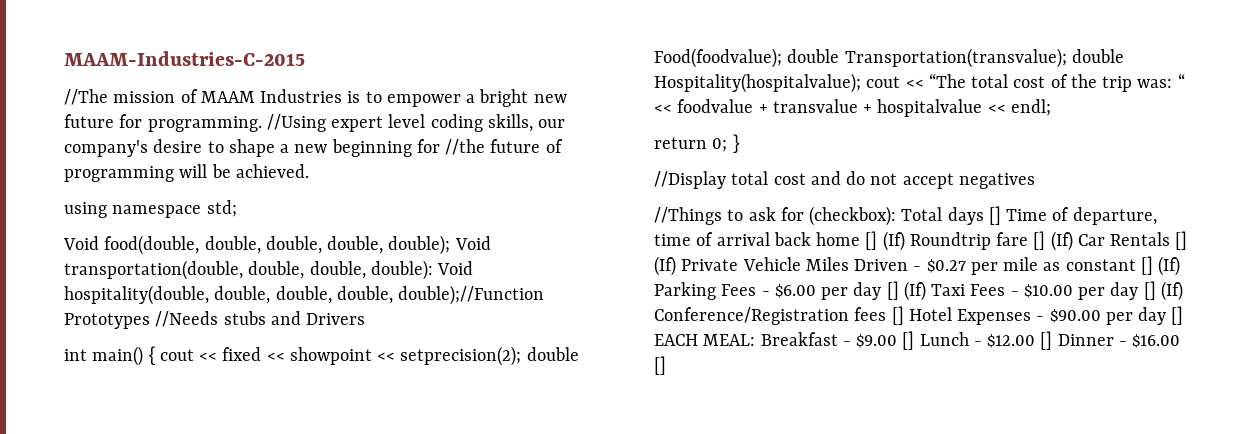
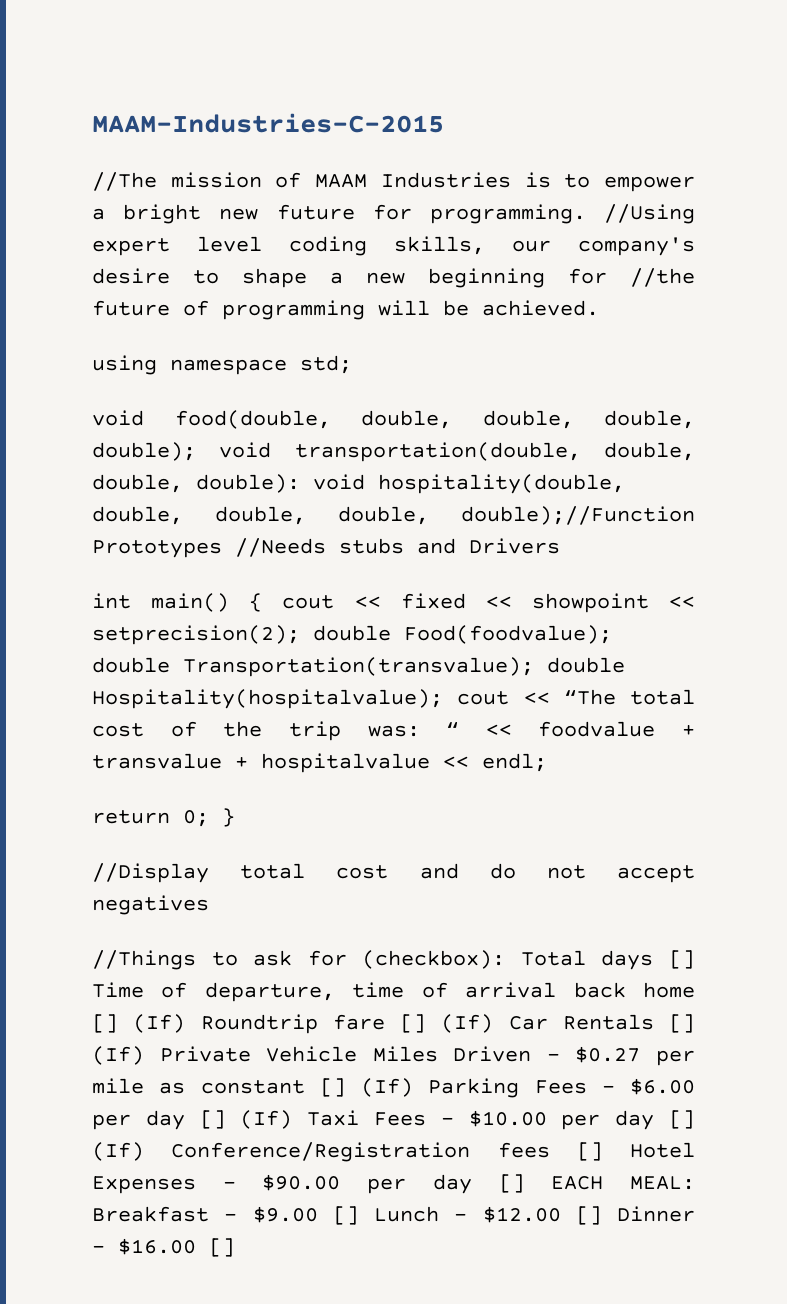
[63,236,99,250] Void -> [92,410,144,426] void
[454,236,491,250] Void -> [219,442,272,458] void
[437,261,474,275] Void -> [313,474,365,490] void

